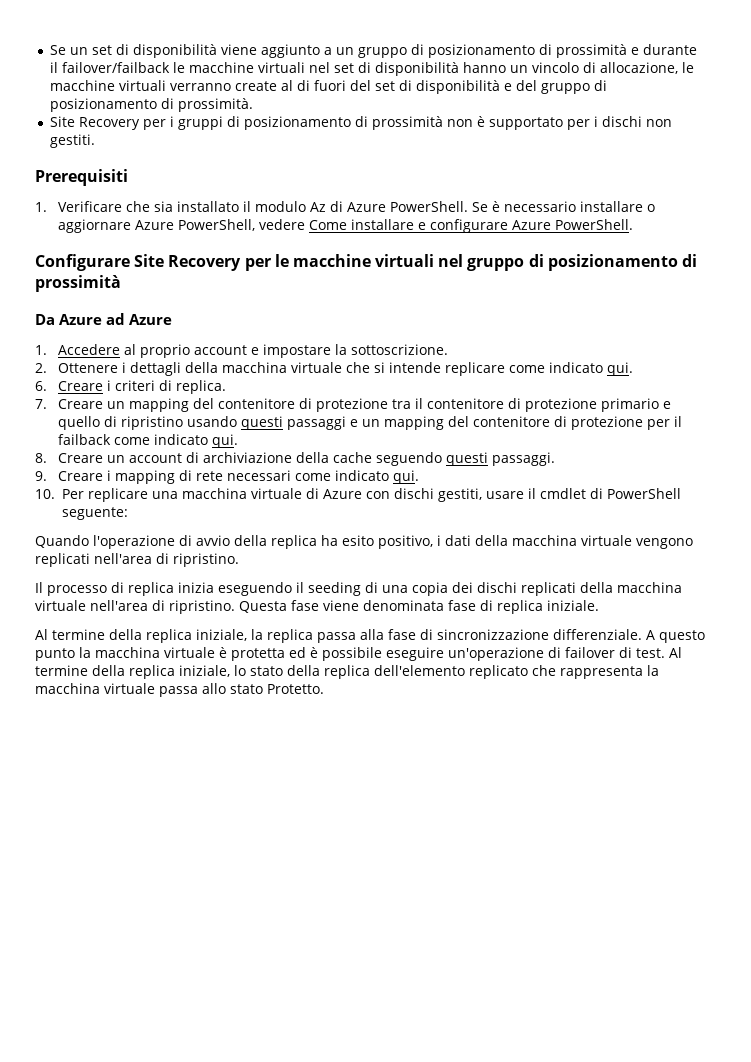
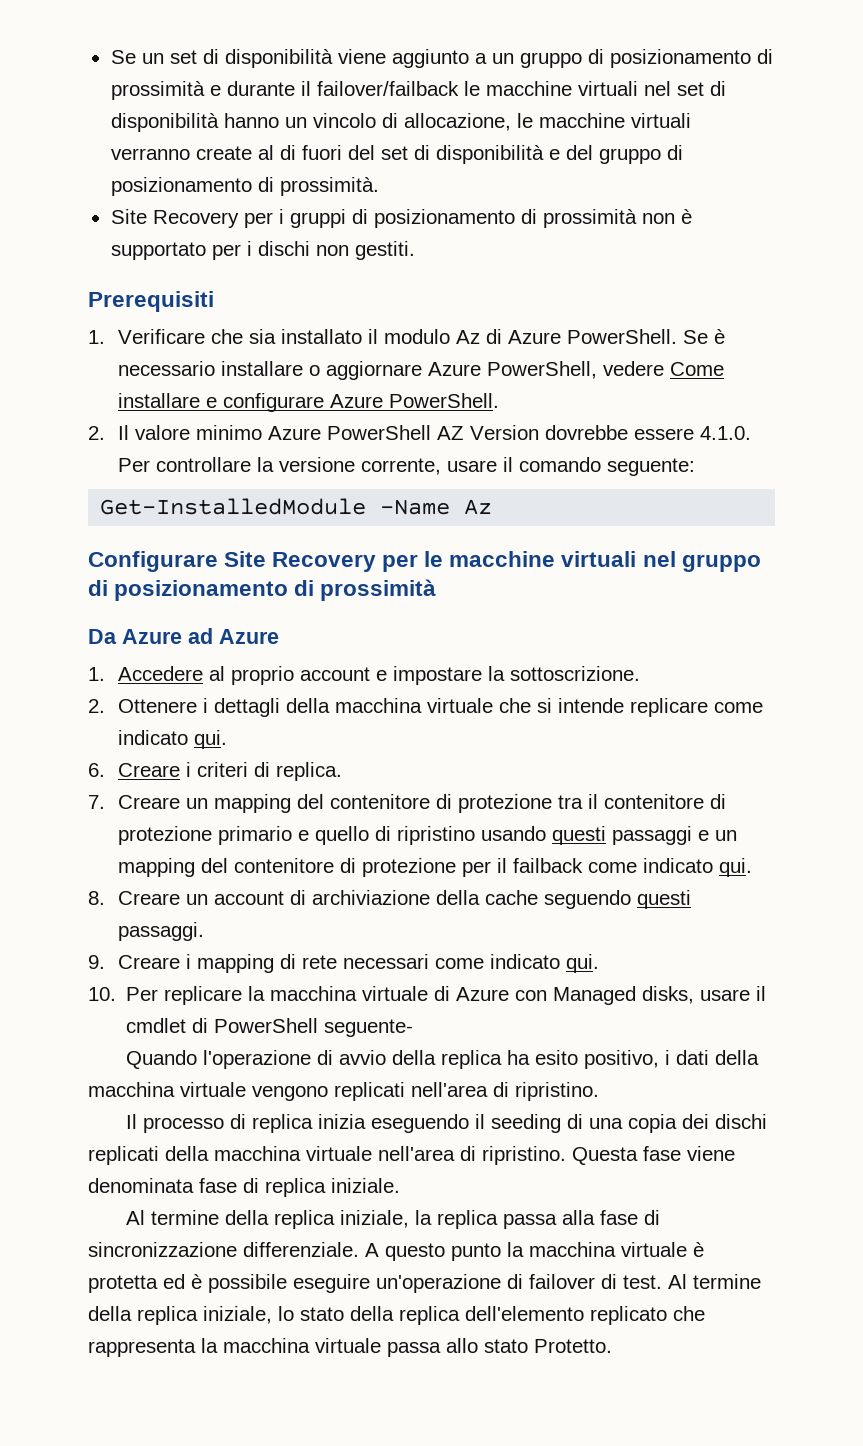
(634, 224) none -> [88,425,751,440] [117,457,695,476] [100,498,493,515] // 2. Il valore minimo Azure PowerShell AZ Version dovrebbe essere 4.1.0. Per controllare la versione corrente, usare il comando seguente: // Get-InstalledModule -Name Az
[151,491,178,499] una -> [248,986,266,1001] la
[393,488,482,502] dischi gestiti, -> [553,986,695,1005] Managed disks,
[61,507,128,520] seguente: -> [324,1019,414,1037] seguente-

